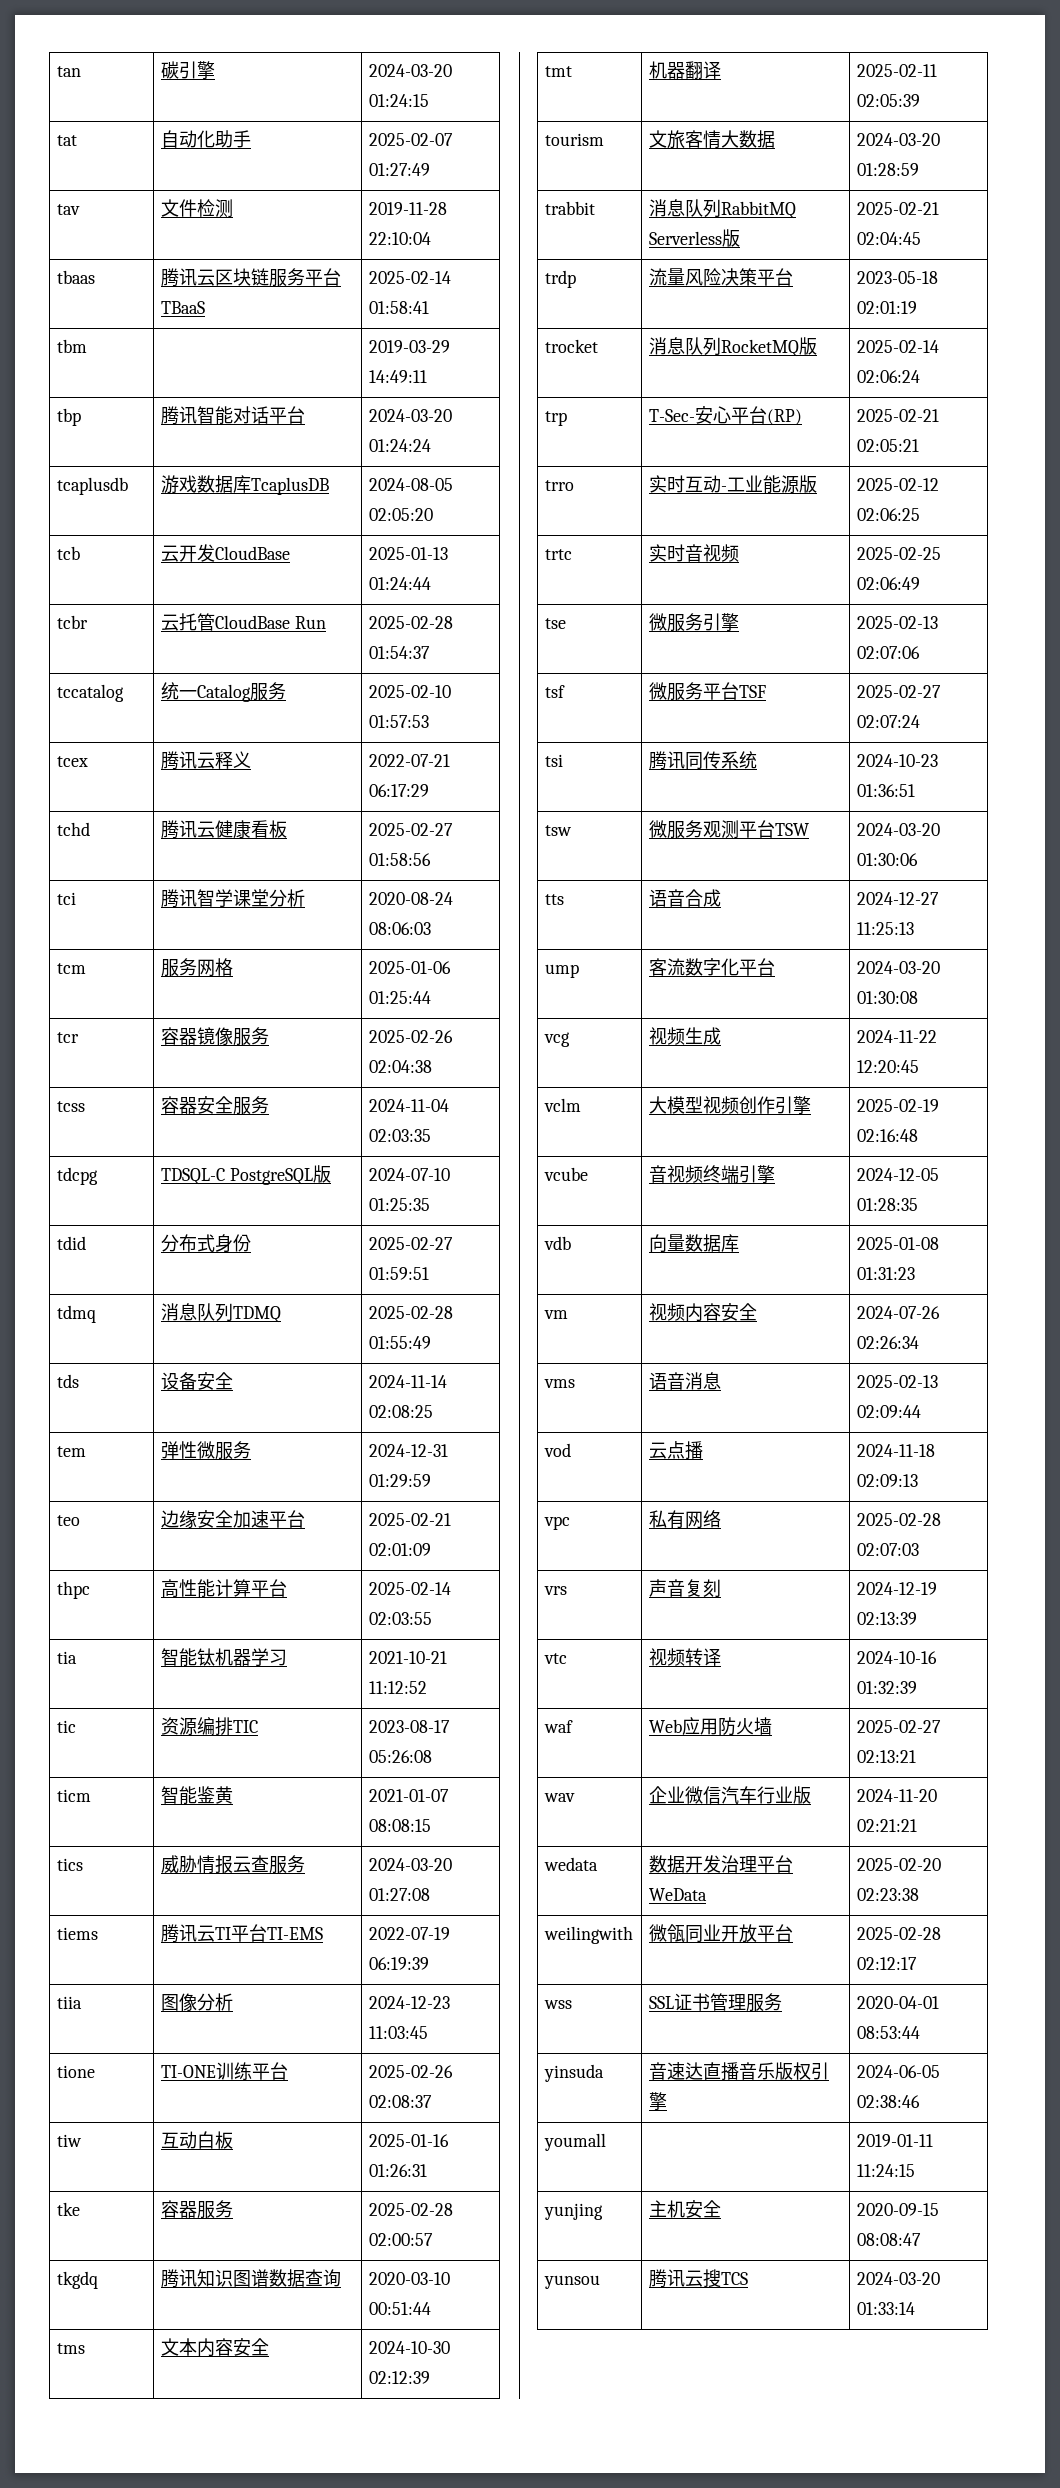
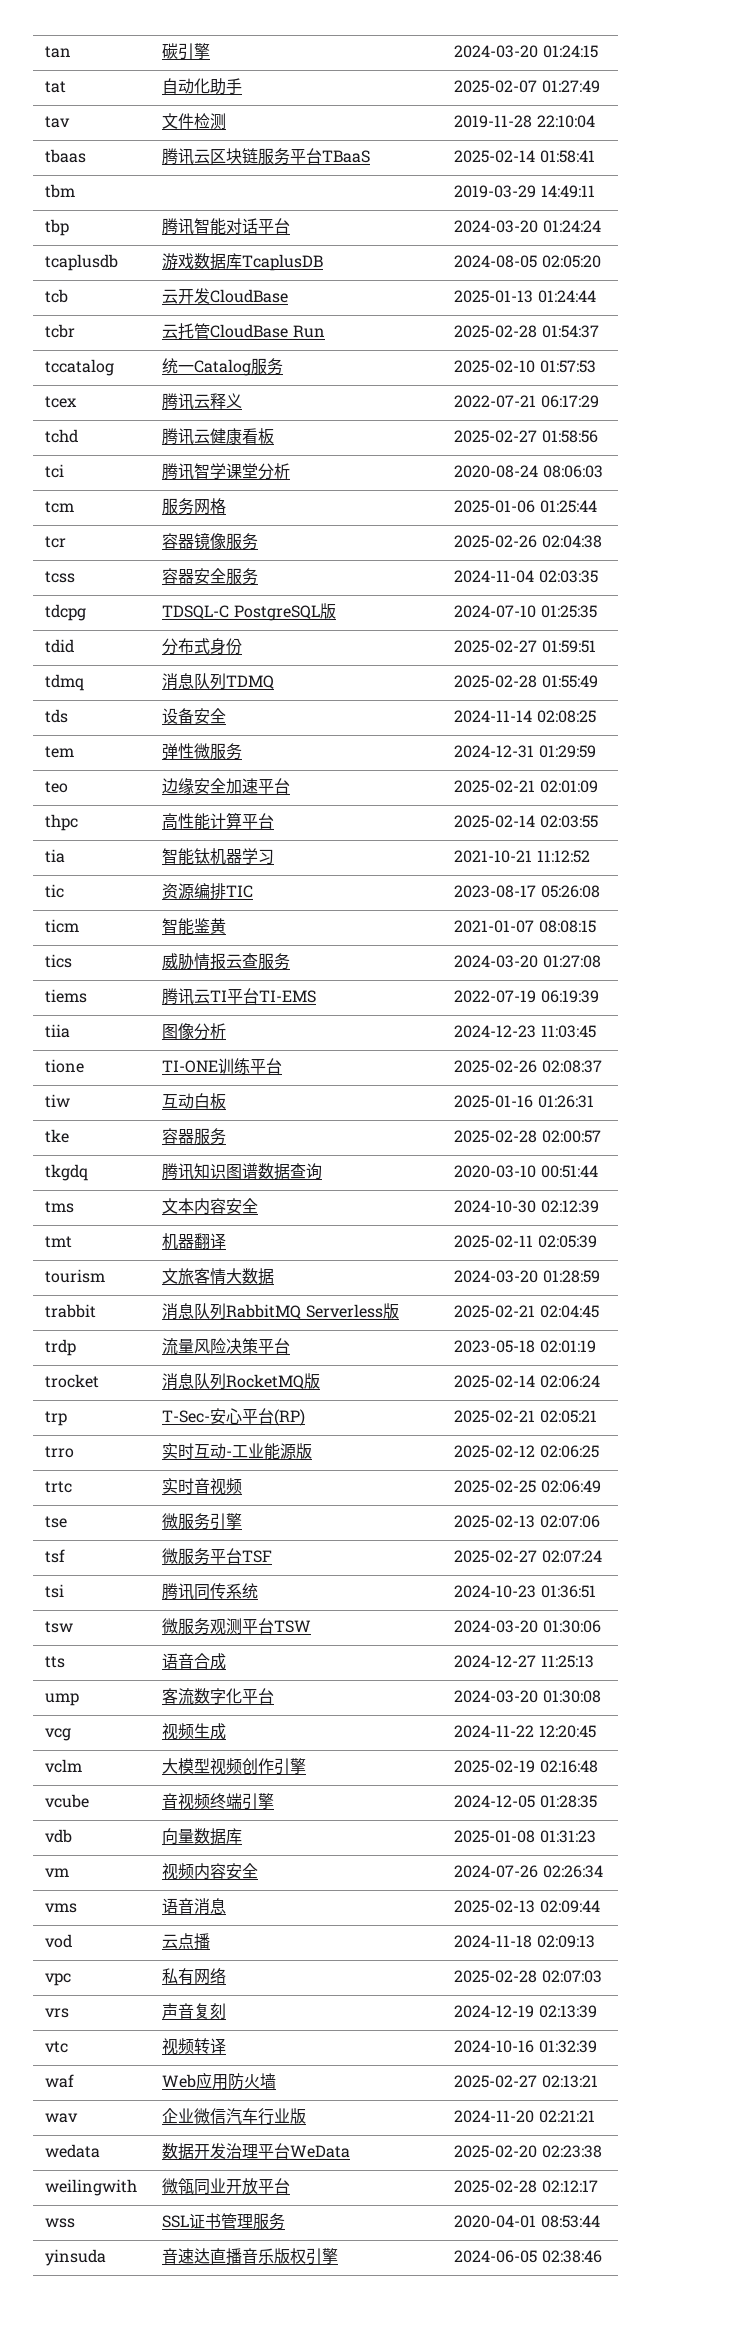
[543,2133,606,2151] [856,2134,933,2147] [856,2164,915,2177] [543,2203,603,2220] [648,2200,721,2218] [856,2203,939,2216] [856,2233,921,2246] [543,2275,600,2289] [648,2269,748,2288] [856,2272,940,2285] [856,2302,915,2315] // youmall | | 2019-01-11 11:24:15 // yunjing | 主机安全 | 2020-09-15 08:08:47 // yunsou | 腾讯云搜TCS | 2024-03-20 01:33:14 -> (602, 2256) none

